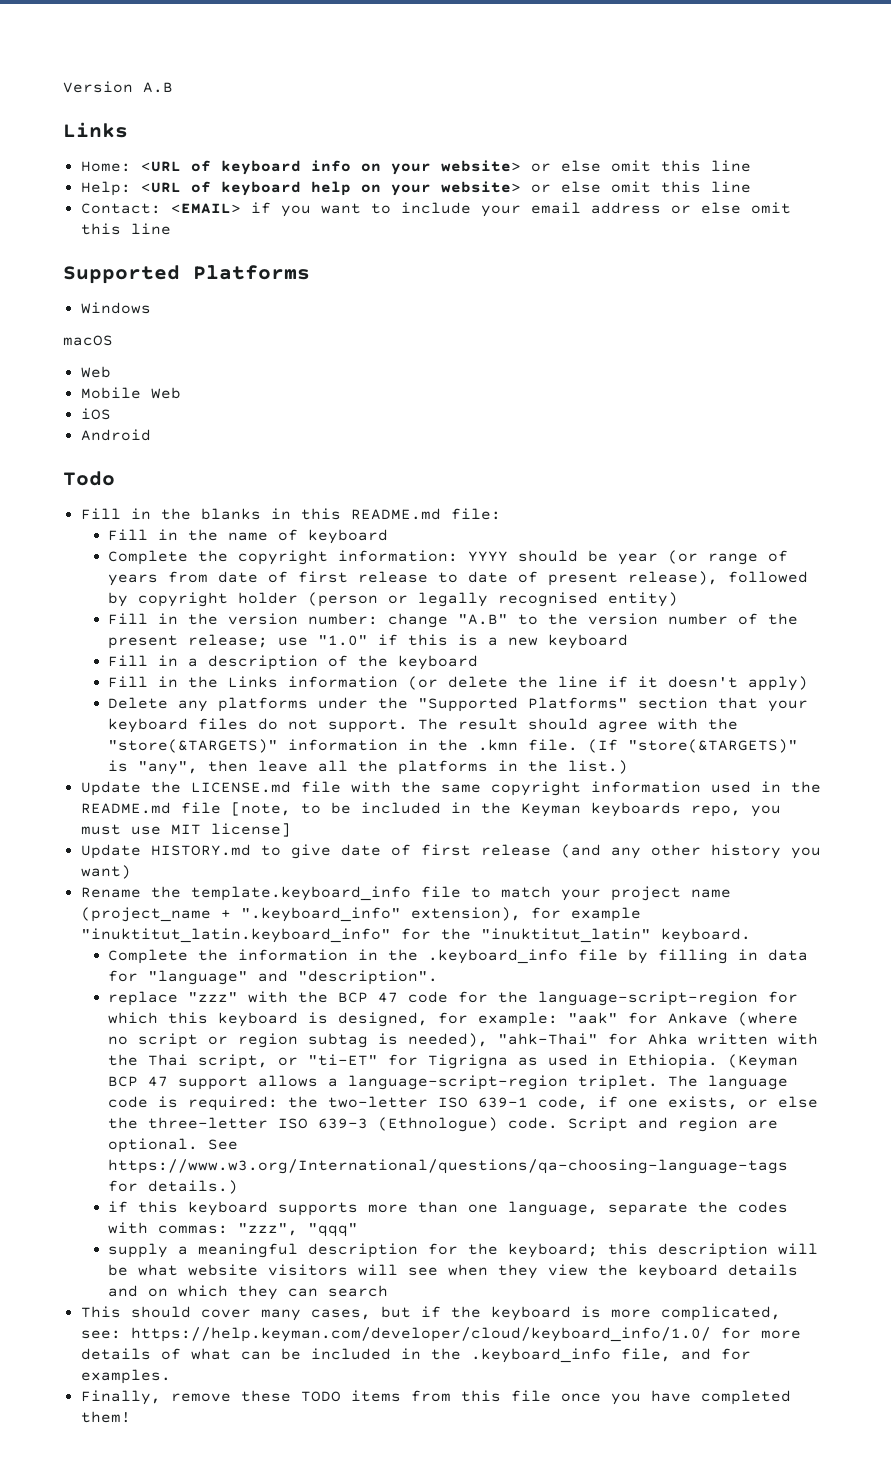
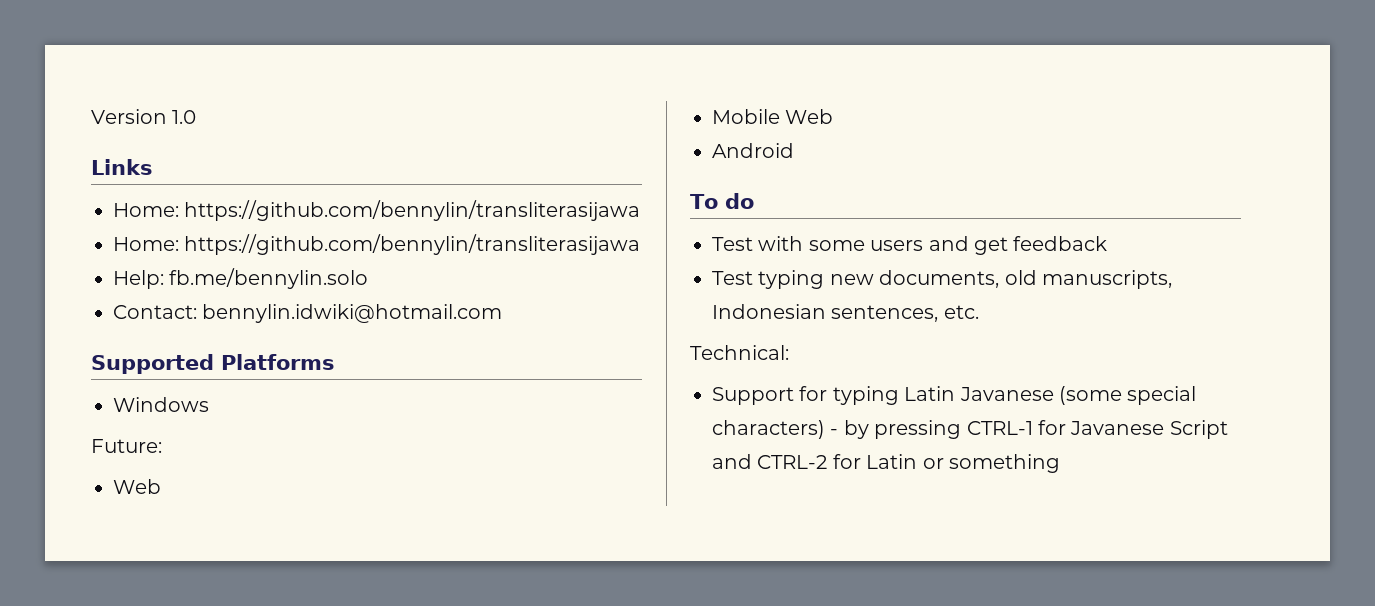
[143,82,173,93] A.B -> [172,110,197,124] 1.0
[140,160,751,175] [80,181,751,196] [80,202,791,217] [80,223,171,235] <URL of keyboard info on your website> or else omit this line // Help: <URL of keyboard help on your website> or else omit this line // Contact: <EMAIL> if you want to include your email address or else omit this line -> [184,200,641,221] [113,234,641,255] [113,268,369,289] [113,304,503,323] https://github.com/bennylin/transliterasijawa // Home: https://github.com/bennylin/transliterasijawa // Help: fb.me/bennylin.solo // Contact: bennylin.idwiki@hotmail.com
[63,335,113,346] macOS -> [91,439,162,453] Future:
[80,408,111,420] // iOS -> (834, 116) none
[63,471,115,486] [80,508,501,520] [108,529,389,544] [108,550,789,565] [108,571,809,586] [108,592,679,607] [108,613,799,628] [108,634,629,649] [108,655,479,670] [108,676,809,691] [108,697,809,712] [108,718,739,733] [108,739,799,753] [108,760,629,775] [80,781,821,796] [80,802,781,817] [80,823,291,837] [80,844,821,859] [80,865,131,879] [80,886,731,901] [80,907,641,922] [80,928,751,943] [108,949,809,964] [108,970,439,985] [108,991,799,1006] [108,1012,799,1027] [108,1033,819,1048] [108,1054,799,1069] [108,1075,789,1090] [108,1096,819,1111] [108,1117,779,1132] [108,1138,239,1153] [108,1159,789,1174] [108,1180,239,1194] [108,1201,789,1216] [108,1222,359,1237] [108,1243,819,1258] [108,1264,799,1279] [108,1285,389,1300] [80,1306,781,1321] [80,1327,801,1342] [80,1348,751,1363] [80,1369,171,1384] [80,1390,791,1405] [80,1411,131,1423] Todo // Fill in the blanks in this README.md file: // Fill in the name of keyboard // Complete the copyright information: YYYY should be year (or range of years from date of first release to date of present release), followed by copyright holder (person or legally recognised entity) // Fill in the version number: change "A.B" to the version number of the present release; use "1.0" if this is a new keyboard // Fill in a description of the keyboard // Fill in the Links information (or delete the line if it doesn't apply) // Delete any platforms under the "Supported Platforms" section that your keyboard files do not support. The result should agree with the "store(&TARGETS)" information in the .kmn file. (If "store(&TARGETS)" is "any", then leave all the platforms in the list.) // Update the LICENSE.md file with the same copyright information used in the README.md file [note, to be included in the Keyman keyboards repo, you must use MIT license] // Update HISTORY.md to give date of first release (and any other history you want) // Rename the template.keyboard_info file to match your project name (project_name + ".keyboard_info" extension), for example "inuktitut_latin.keyboard_info" for the "inuktitut_latin" keyboard. // Complete the information in the .keyboard_info file by filling in data for "language" and "description". // replace "zzz" with the BCP 47 code for the language-script-region for which this keyboard is designed, for example: "aak" for Ankave (where no script or region subtag is needed), "ahk-Thai" for Ahka written with the Thai script, or "ti-ET" for Tigrigna as used in Ethiopia. (Keyman BCP 47 support allows a language-script-region triplet. The language code is required: the two-letter ISO 639-1 code, if one exists, or else the three-letter ISO 639-3 (Ethnologue) code. Script and region are optional. See https://www.w3.org/International/questions/qa-choosing-language-tags for details.) // if this keyboard supports more than one language, separate the codes with commas: "zzz", "qqq" // supply a meaningful description for the keyboard; this description will be what website visitors will see when they view the keyboard details and on which they can search // This should cover many cases, but if the keyboard is more complicated, see: https://help.keyman.com/developer/cloud/keyboard_info/1.0/ for more details of what can be included in the .keyboard_info file, and for examples. // Finally, remove these TODO items from this file once you have completed them! -> [690,193,754,209] [712,236,1108,255] [712,270,1172,289] [712,304,979,322] [690,345,789,360] [712,386,1197,405] [712,420,1228,439] [712,454,1060,473] To do // Test with some users and get feedback // Test typing new documents, old manuscripts, Indonesian sentences, etc. // Technical: // Support for typing Latin Javanese (some special characters) - by pressing CTRL-1 for Javanese Script and CTRL-2 for Latin or something

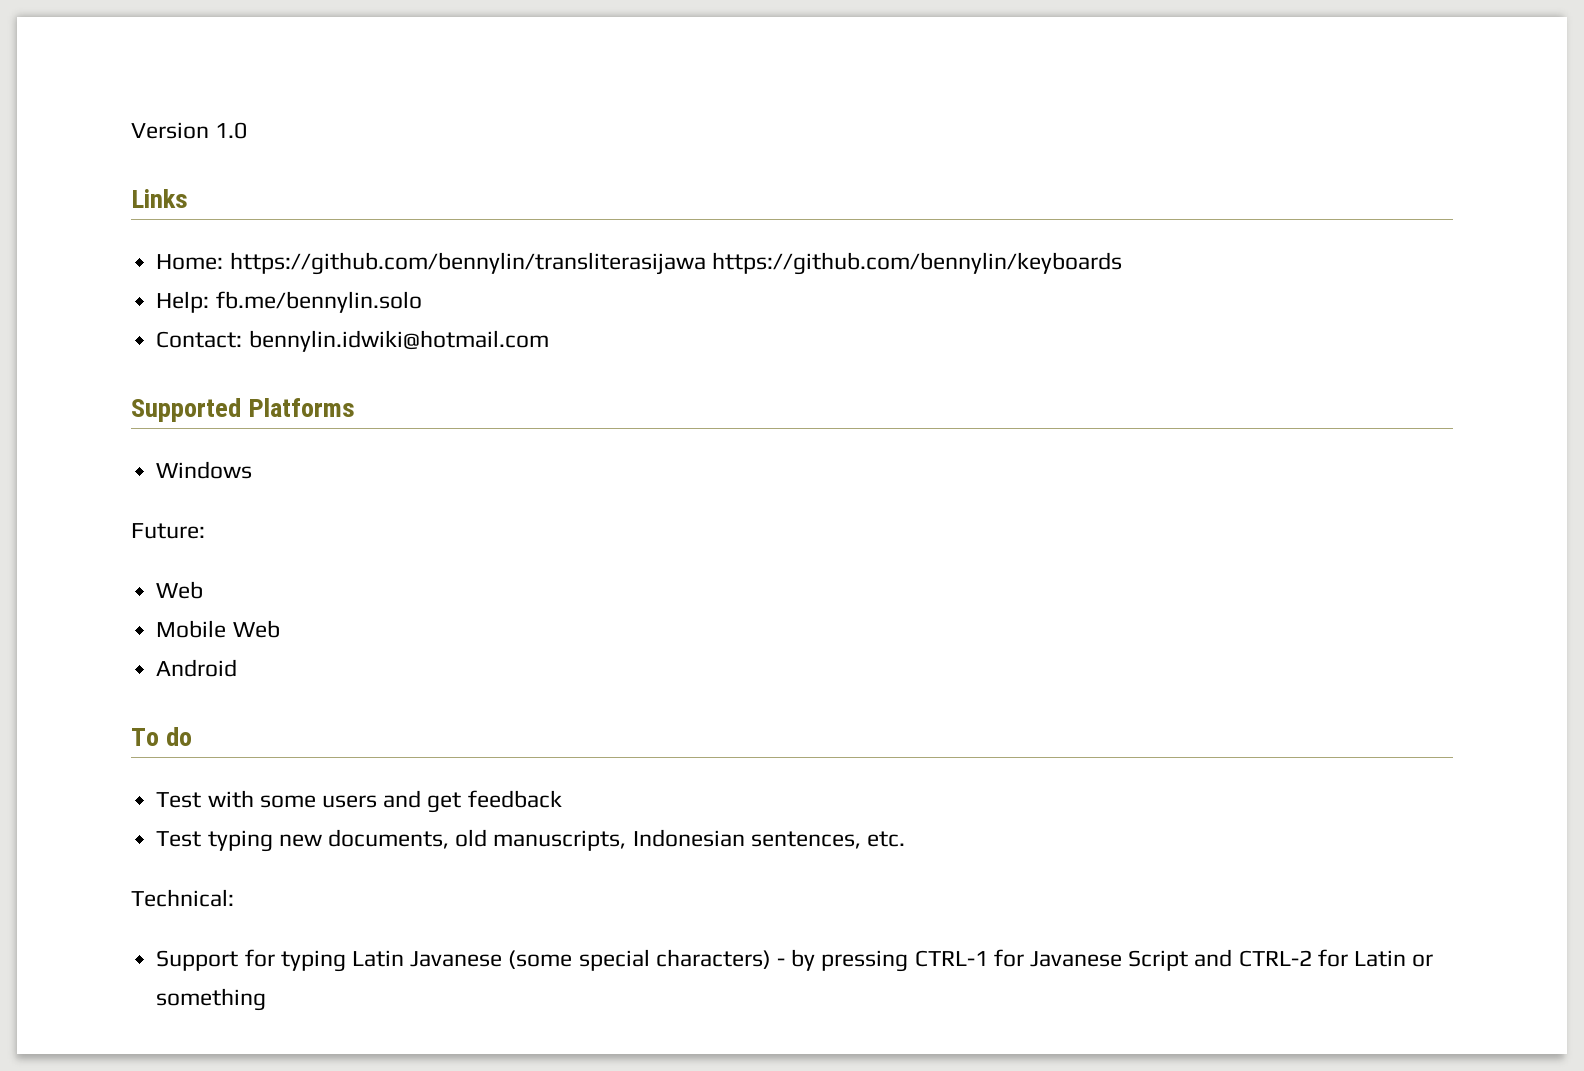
[113,234,641,255] // Home: https://github.com/bennylin/transliterasijawa -> [711,252,1122,275] https://github.com/bennylin/keyboards

